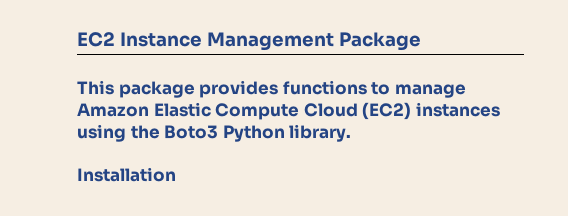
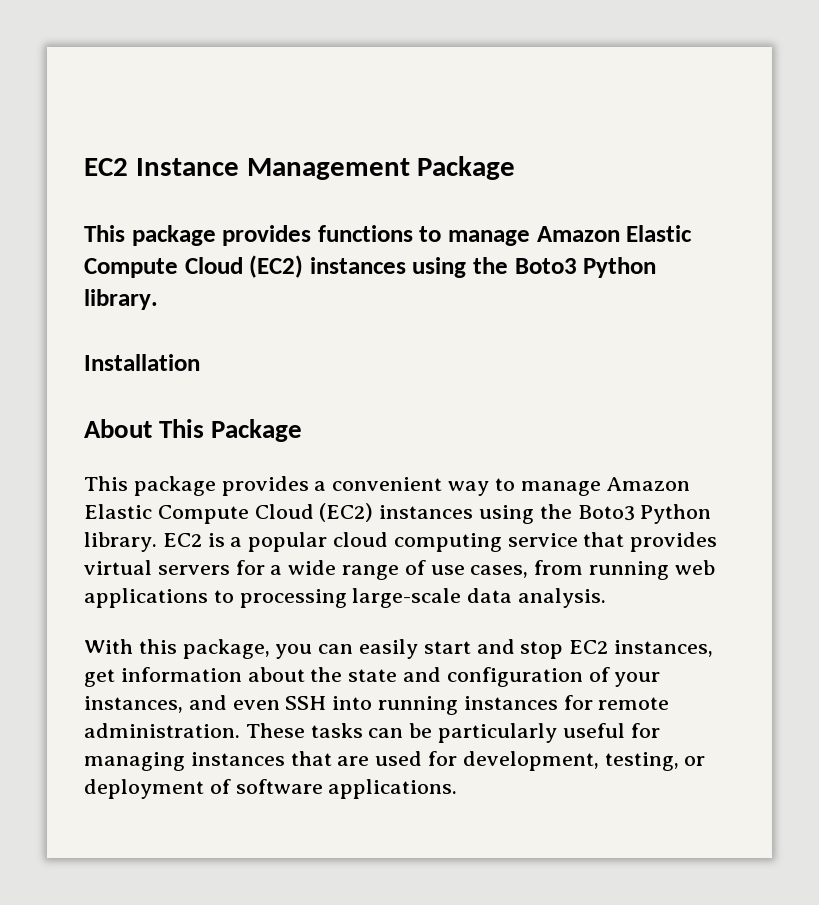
(176, 174) none -> [84,419,303,442] [84,476,691,496] [84,503,712,524] [84,532,718,552] [84,560,715,580] [84,588,607,608] [84,639,714,659] [84,667,661,687] [84,695,670,715] [84,723,660,743] [84,751,706,771] [84,779,458,799] // About This Package // This package provides a convenient way to manage Amazon Elastic Compute Cloud (EC2) instances using the Boto3 Python library. EC2 is a popular cloud computing service that provides virtual servers for a wide range of use cases, from running web applications to processing large-scale data analysis. // With this package, you can easily start and stop EC2 instances, get information about the state and configuration of your instances, and even SSH into running instances for remote administration. These tasks can be particularly useful for managing instances that are used for development, testing, or deployment of software applications.

